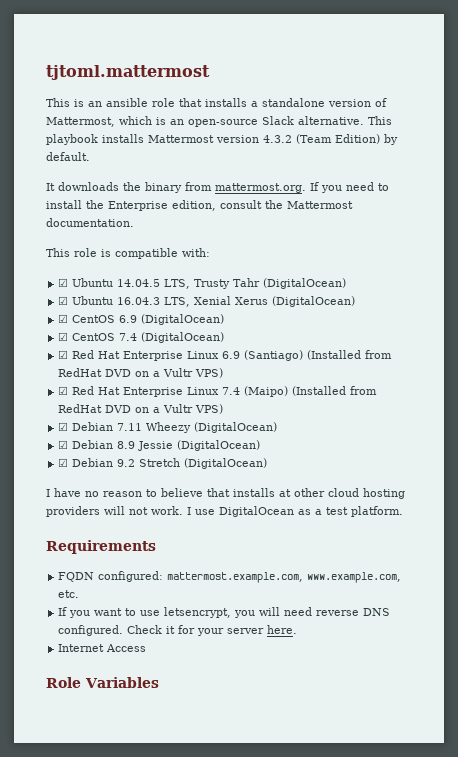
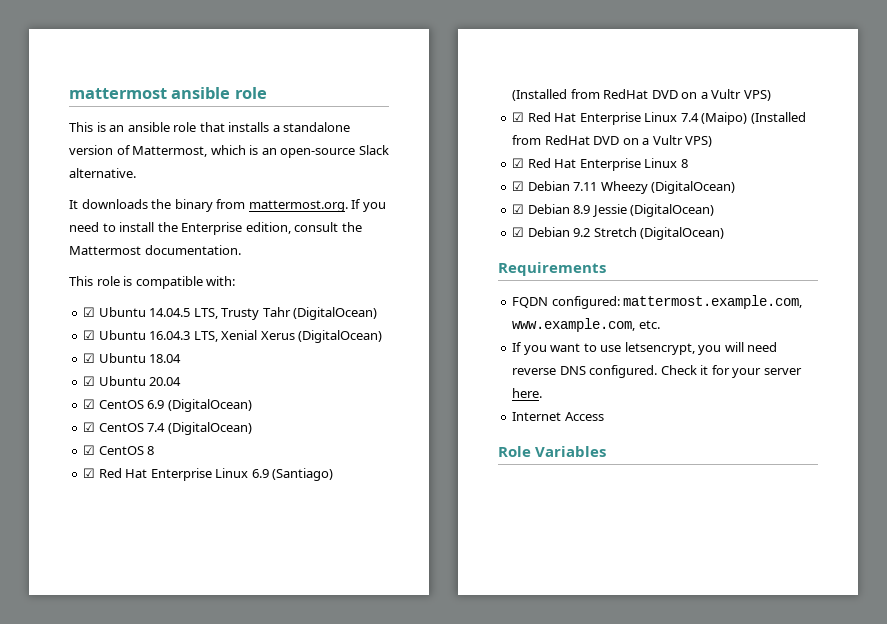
[46,65,210,80] tjtoml.mattermost -> [69,87,267,99] mattermost ansible role
[368,116,392,125] [46,134,398,145] [46,152,90,161] This playbook installs Mattermost version 4.3.2 (Team Edition) by default. -> (136, 173) none
(356, 301) none -> [83,353,182,363] [83,376,182,386] // ☑ Ubuntu 18.04 // ☑ Ubuntu 20.04
(225, 337) none -> [83,445,155,455] // ☑ CentOS 8
(224, 409) none -> [512,158,688,171] // ☑ Red Hat Enterprise Linux 8
[46,488,405,499] [46,506,403,517] // I have no reason to believe that installs at other cloud hosting providers will not work. I use DigitalOcean as a test platform. -> (725, 233) none

